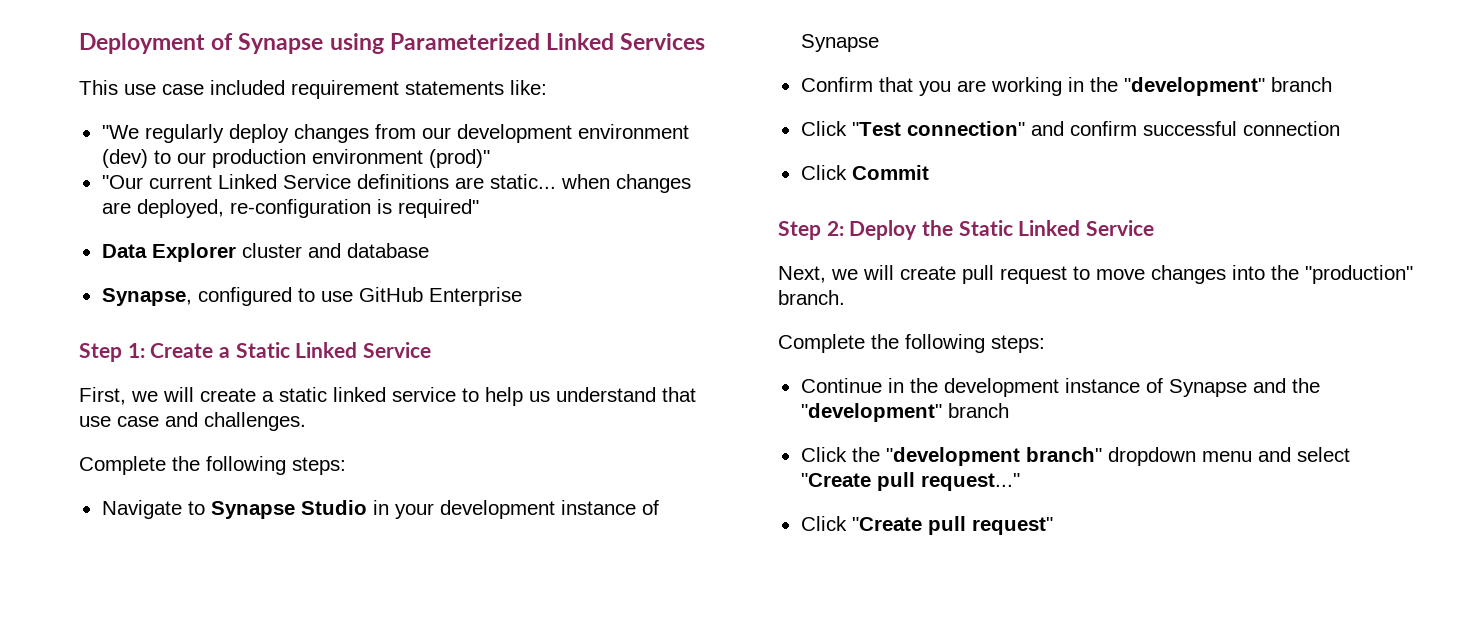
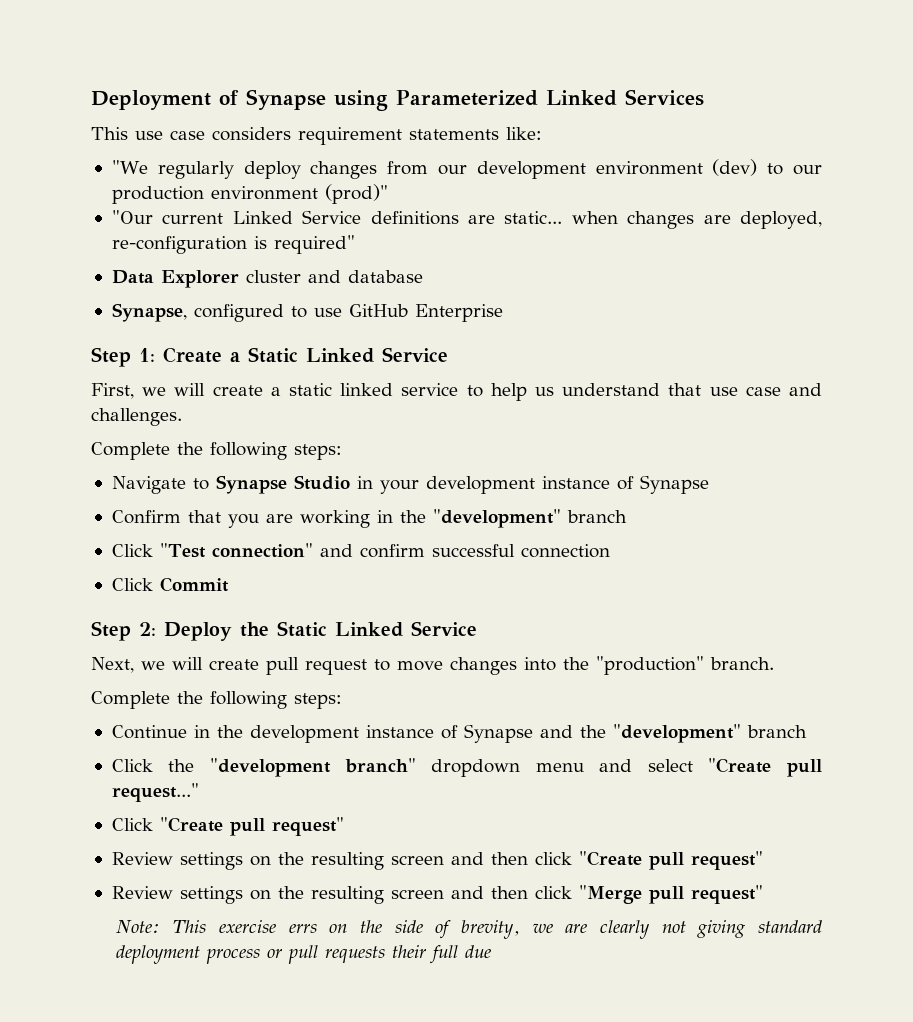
[210,80,285,95] included -> [212,127,291,141] considers
(1053, 526) none -> [111,851,763,870] [111,885,763,904] [115,920,822,939] [115,945,491,964] // Review settings on the resulting screen and then click "Create pull request" // Review settings on the resulting screen and then click "Merge pull request" // Note: This exercise errs on the side of brevity, we are clearly not giving standard deployment process or pull requests their full due

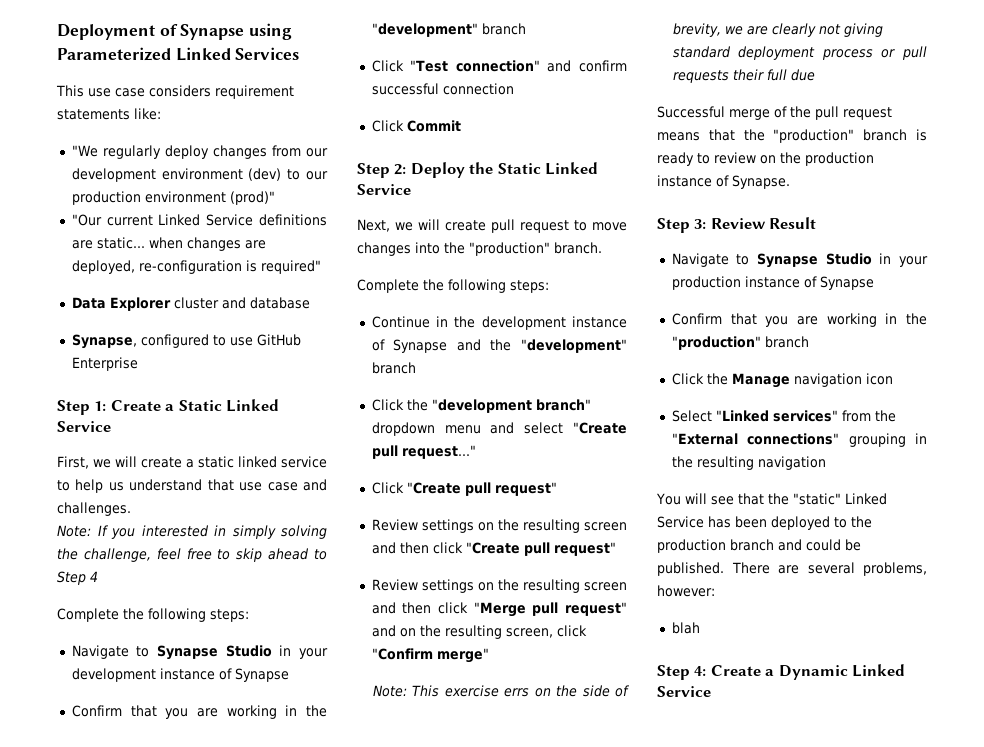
(182, 417) none -> [57,525,327,539] [57,548,327,562] [57,571,98,585] // Note: If you interested in simply solving the challenge, feel free to skip ahead to Step 4
(763, 894) none -> [371,625,587,639] [371,648,489,663] and on the resulting screen, click "Confirm merge"
(491, 951) none -> [657,106,892,120] [657,129,927,143] [657,152,874,166] [657,175,790,189] [657,217,817,233] [671,253,928,268] [671,276,874,290] [671,313,927,327] [671,336,809,350] [671,373,893,388] [671,410,896,422] [671,433,927,447] [671,456,826,470] [656,493,887,505] [657,516,872,530] [657,539,861,553] [657,562,927,576] [657,585,715,597] [671,622,700,634] [657,664,906,680] [657,686,711,697] // Successful merge of the pull request means that the "production" branch is ready to review on the production instance of Synapse. // Step 3: Review Result // Navigate to Synapse Studio in your production instance of Synapse // Confirm that you are working in the "production" branch // Click the Manage navigation icon // Select "Linked services" from the "External connections" grouping in the resulting navigation // You will see that the "static" Linked Service has been deployed to the production branch and could be published. There are several problems, however: // blah // Step 4: Create a Dynamic Linked Service

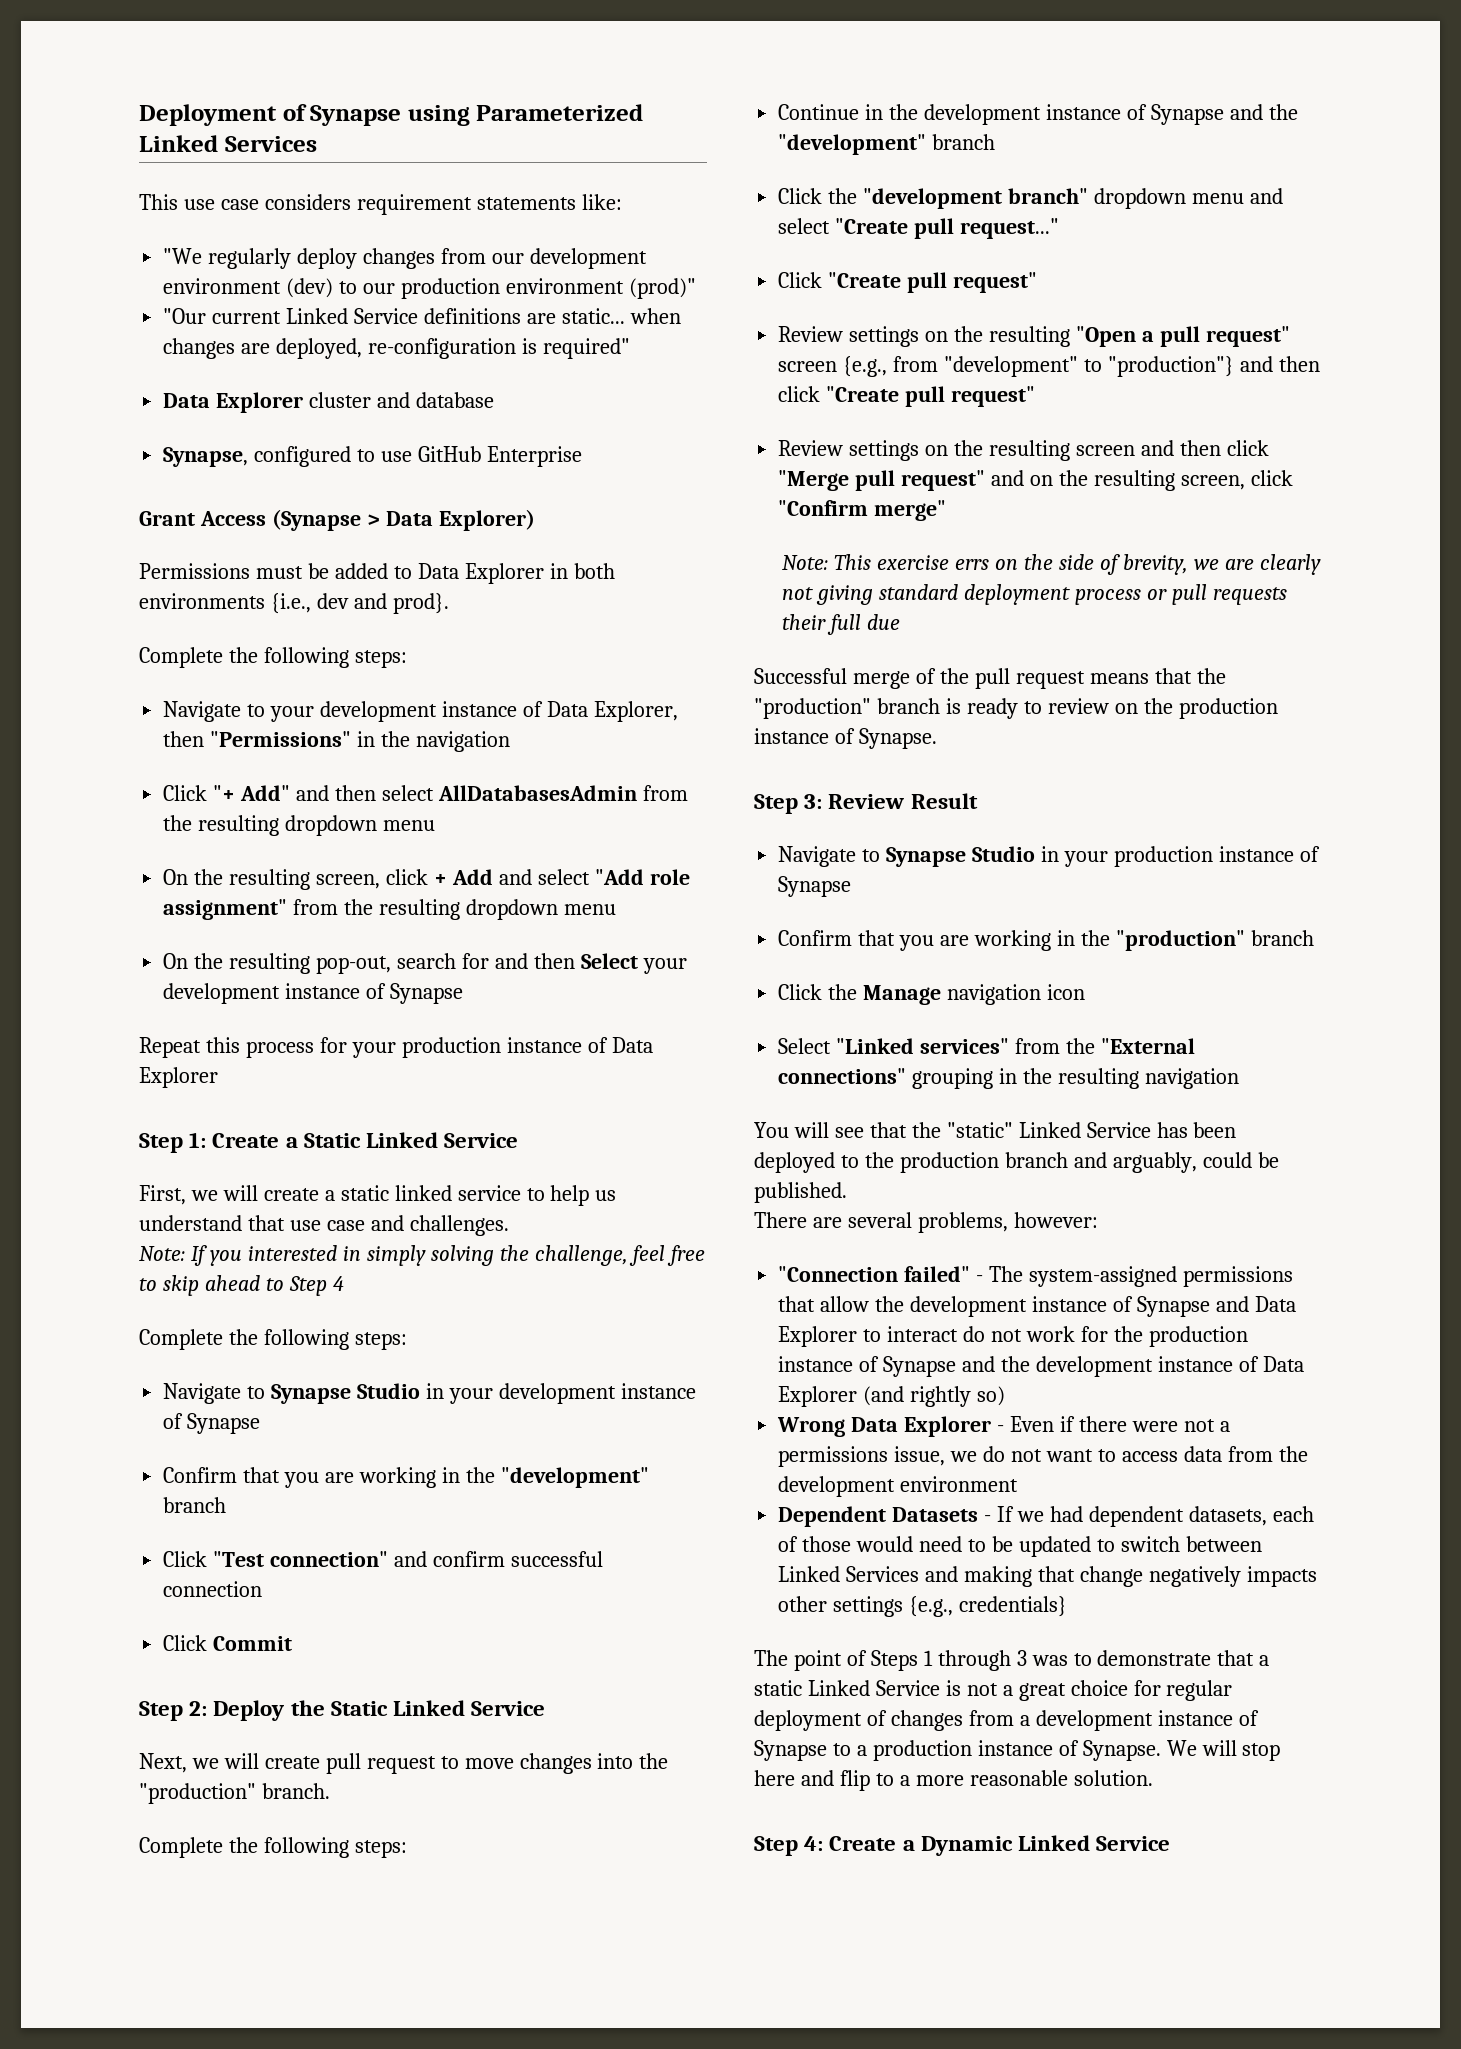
(138, 364) none -> [139,509,535,531] [139,563,615,584] [139,593,449,614] [139,647,407,668] [163,701,678,722] [163,731,510,752] [163,785,688,801] [163,815,436,836] [163,869,690,890] [163,899,616,920] [163,953,687,974] [163,983,464,1004] [139,1037,653,1058] [139,1067,218,1088] // Grant Access (Synapse > Data Explorer) // Permissions must be added to Data Explorer in both environments {i.e., dev and prod}. // Complete the following steps: // Navigate to your development instance of Data Explorer, then "Permissions" in the navigation // Click "+ Add" and then select AllDatabasesAdmin from the resulting dropdown menu // On the resulting screen, click + Add and select "Add role assignment" from the resulting dropdown menu // On the resulting pop-out, search for and then Select your development instance of Synapse // Repeat this process for your production instance of Data Explorer
[584,522,627,531] screen -> [1075,326,1290,347] [778,356,1234,377] "Open a pull request" screen {e.g., from "development" to "production"}
(802, 545) none -> [1112,1152,1197,1173] arguably,
(724, 569) none -> (847, 1192) //
[671,622,700,634] blah -> [778,1266,1293,1287] [778,1296,1296,1317] [778,1326,1248,1347] [778,1356,1304,1377] [778,1386,1006,1407] [777,1416,1230,1437] [778,1446,1308,1467] [778,1476,1019,1497] [778,1506,1314,1527] [778,1536,1262,1557] [778,1566,1317,1587] [778,1596,1068,1617] [754,1650,1270,1671] [754,1680,1233,1701] [754,1710,1259,1731] [754,1740,1281,1761] [754,1770,1153,1791] "Connection failed" - The system-assigned permissions that allow the development instance of Synapse and Data Explorer to interact do not work for the production instance of Synapse and the development instance of Data Explorer (and rightly so) // Wrong Data Explorer - Even if there were not a permissions issue, we do not want to access data from the development environment // Dependent Datasets - If we had dependent datasets, each of those would need to be updated to switch between Linked Services and making that change negatively impacts other settings {e.g., credentials} // The point of Steps 1 through 3 was to demonstrate that a static Linked Service is not a great choice for regular deployment of changes from a development instance of Synapse to a production instance of Synapse. We will stop here and flip to a more reasonable solution.

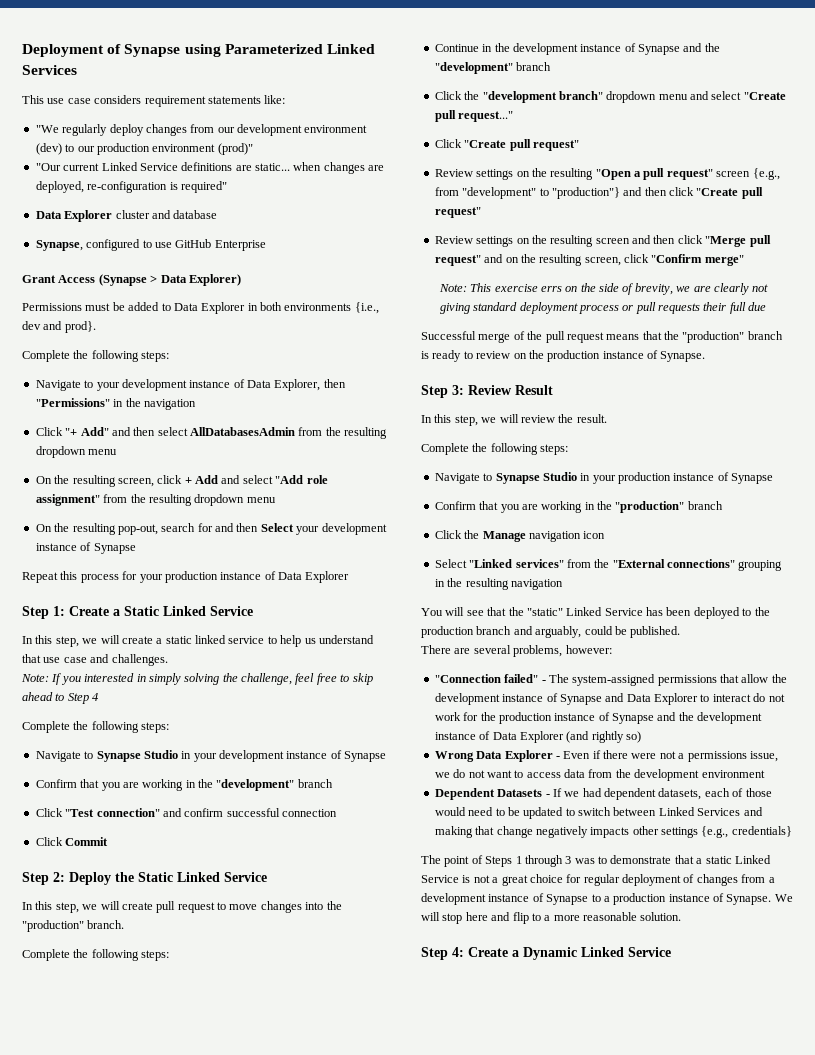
[139,1185,186,1205] First, -> [22,635,79,647] In this step,
[139,1753,187,1773] Next, -> [22,901,79,913] In this step,
(978, 801) none -> [421,414,607,426] [421,443,569,455] // In this step, we will review the result. // Complete the following steps:

